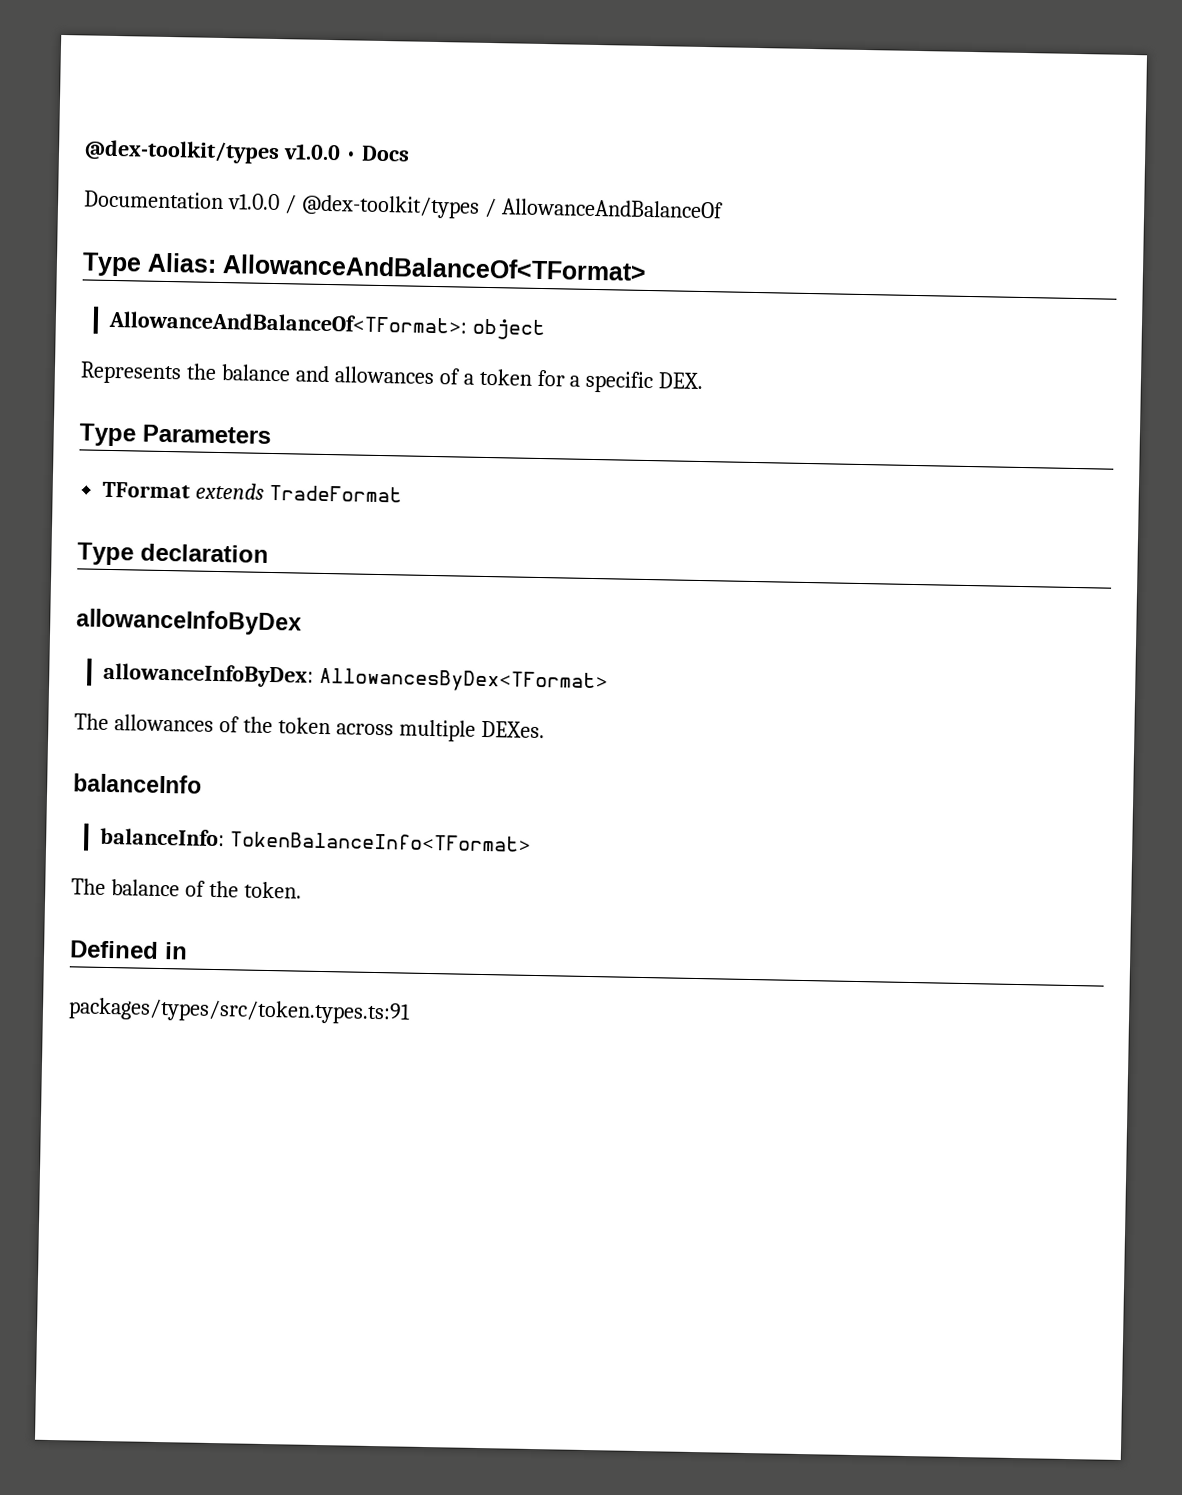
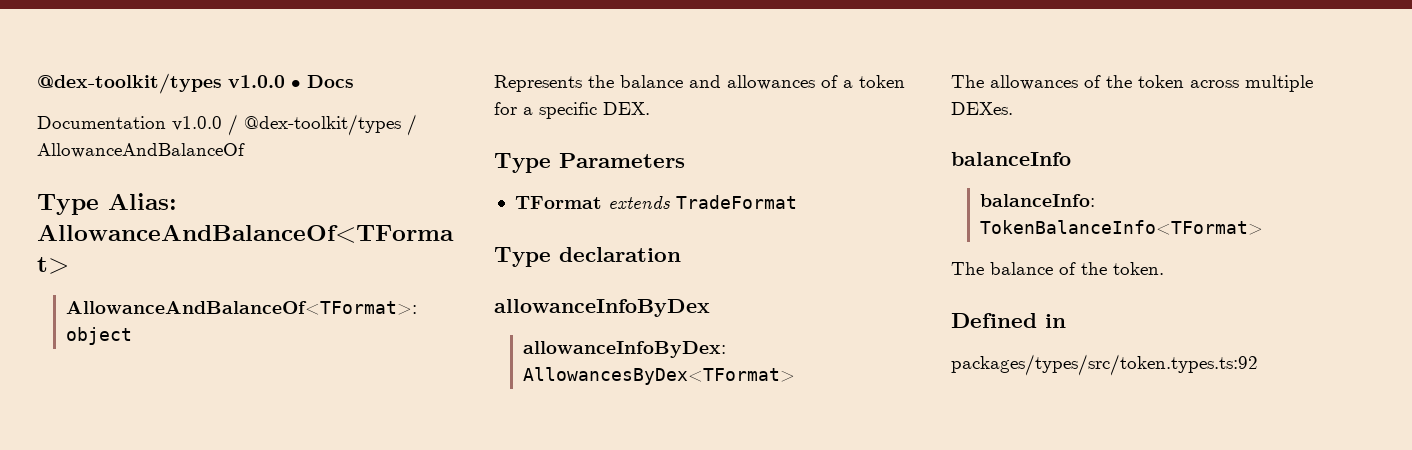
[68,997,411,1025] packages/types/src/token.types.ts:91 -> [951,354,1258,376] packages/types/src/token.types.ts:92

